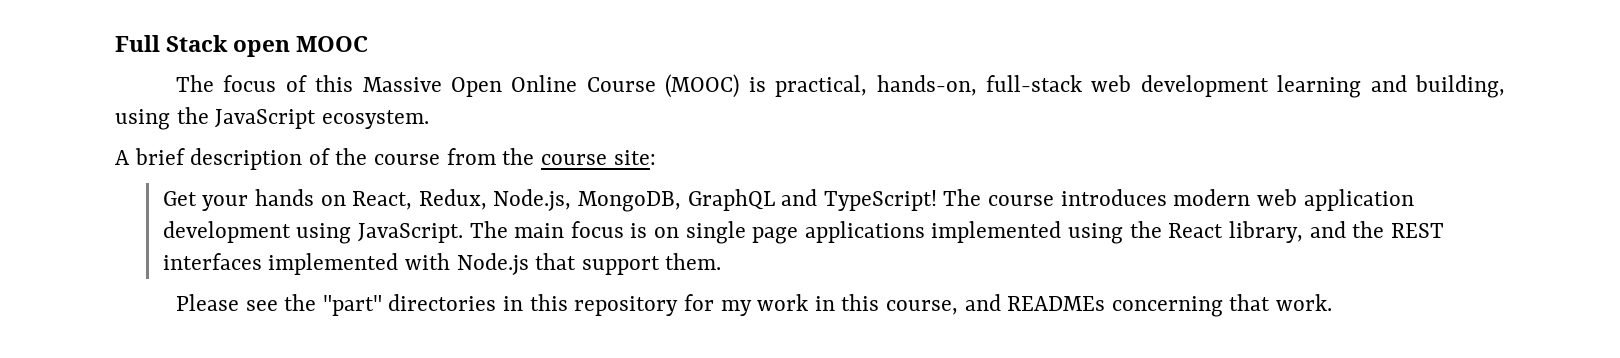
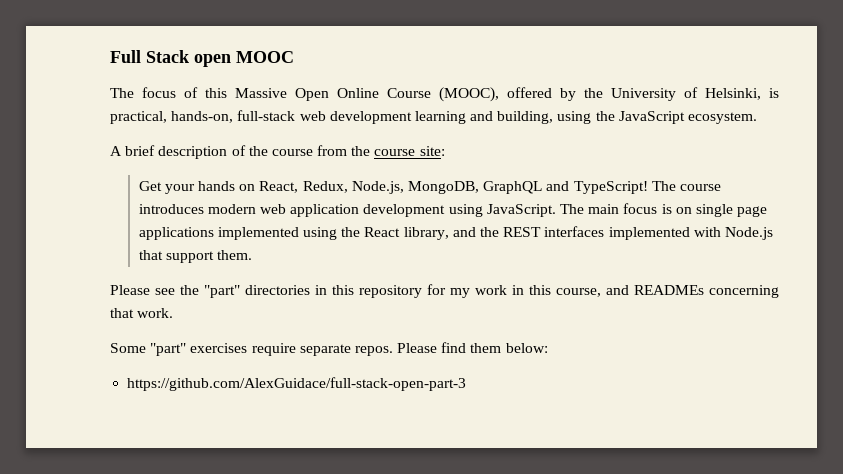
[665,74,740,98] (MOOC) -> [439,87,761,102] (MOOC), offered by the University of Helsinki,
(1333, 302) none -> [110,342,548,356] [127,377,467,391] // Some "part" exercises require separate repos. Please find them below: // https://github.com/AlexGuidace/full-stack-open-part-3

